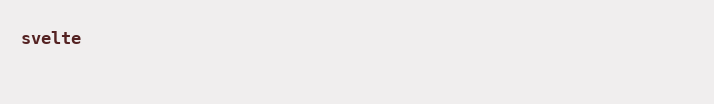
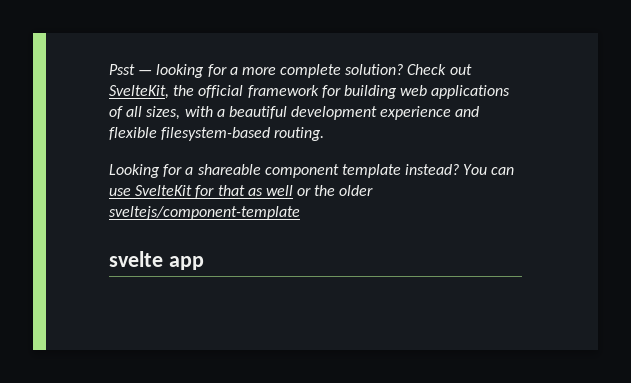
[21,31,81,44] svelte -> [109,64,472,78] [109,85,511,99] [109,106,480,120] [109,127,325,141] [109,164,515,178] [109,185,374,198] [109,206,300,220] [109,251,204,270] Psst — looking for a more complete solution? Check out SvelteKit, the official framework for building web applications of all sizes, with a beautiful development experience and flexible filesystem-based routing. // Looking for a shareable component template instead? You can use SvelteKit for that as well or the older sveltejs/component-template // svelte app

